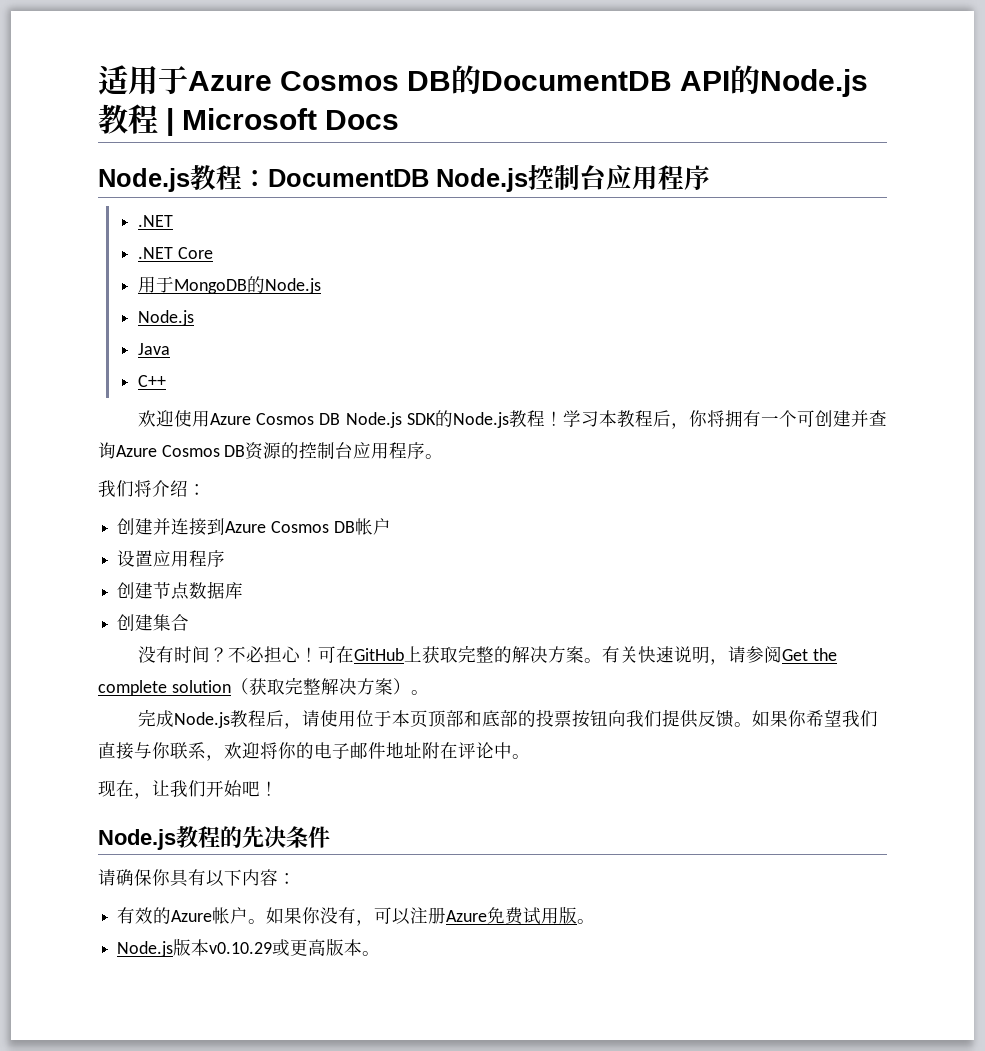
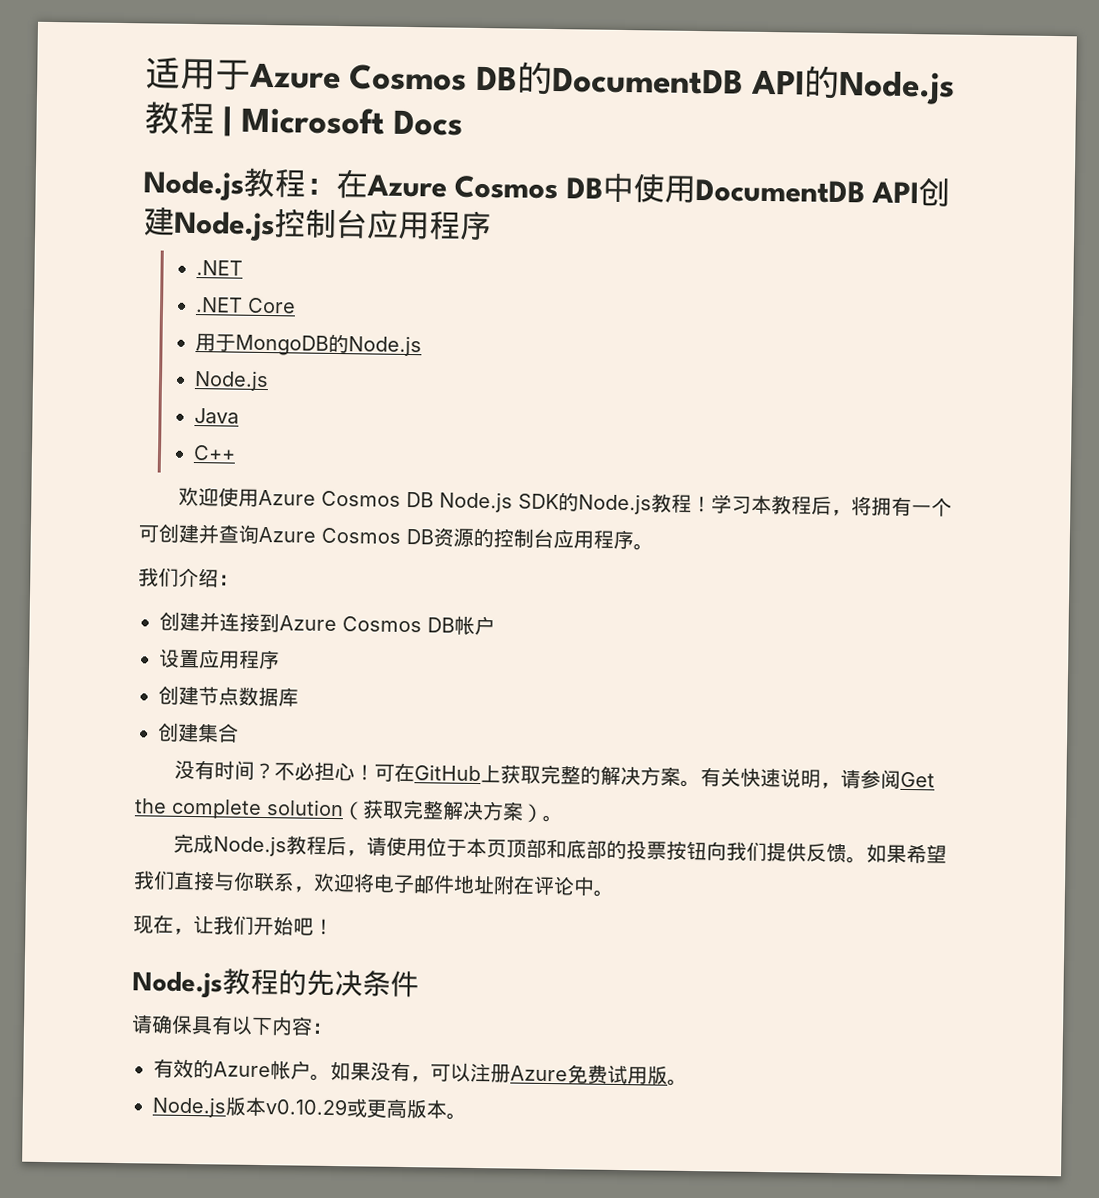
[268,169,429,187] DocumentDB -> [336,168,951,207] [143,206,175,236] 在Azure Cosmos DB中使用DocumentDB API创建
[689,410,707,427] 你 -> (853, 513) none
[134,480,152,497] 将 -> (179, 577) none
[787,710,806,727] 你 -> (908, 854) none
[278,742,314,759] 你的 -> (375, 883) none
[152,869,170,886] 你 -> (193, 1024) none
[302,907,321,924] 你 -> (371, 1071) none

